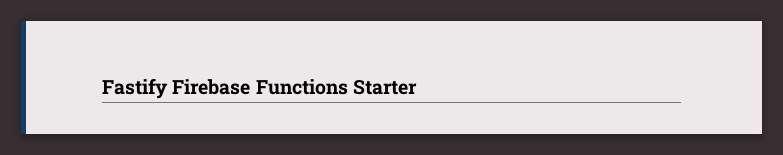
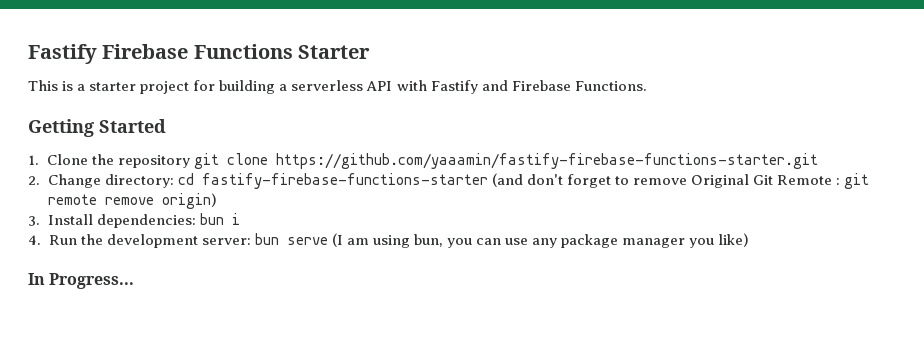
(417, 87) none -> [28,80,647,94] [28,119,166,137] [28,153,818,169] [28,173,870,189] [47,193,217,209] [28,213,240,228] [28,233,750,248] [28,273,135,289] // This is a starter project for building a serverless API with Fastify and Firebase Functions. // Getting Started // 1. Clone the repository git clone https://github.com/yaaamin/fastify-firebase-functions-starter.git // 2. Change directory: cd fastify-firebase-functions-starter (and don't forget to remove Original Git Remote : git remote remove origin) // 3. Install dependencies: bun i // 4. Run the development server: bun serve (I am using bun, you can use any package manager you like) // In Progress...

